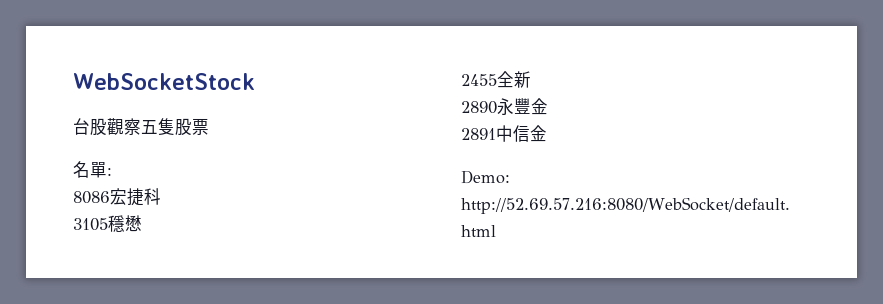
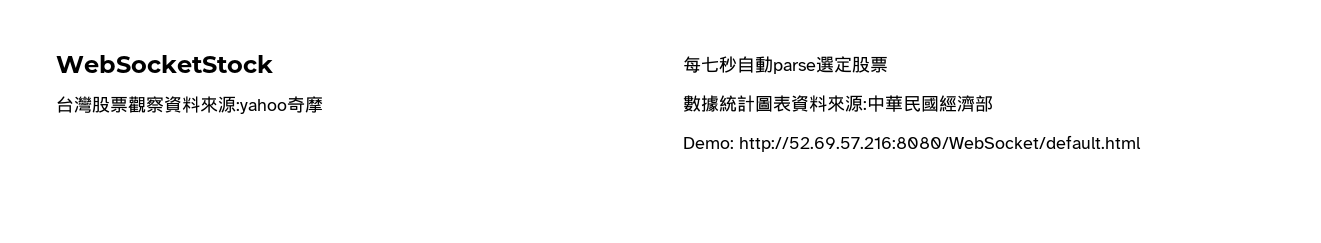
[90,118,209,136] [73,161,112,178] [73,188,161,206] [73,215,142,232] [461,71,531,88] [461,98,548,115] [461,125,547,142] 股觀察五隻股票 // 名單: // 8086宏捷科 // 3105穩懋 // 2455全新 // 2890永豐金 // 2891中信金 -> [74,96,323,114] [683,56,888,74] [683,95,993,112] 灣股票觀察資料來源:yahoo奇摩 // 每七秒自動parse選定股票 // 數據統計圖表資料來源:中華民國經濟部

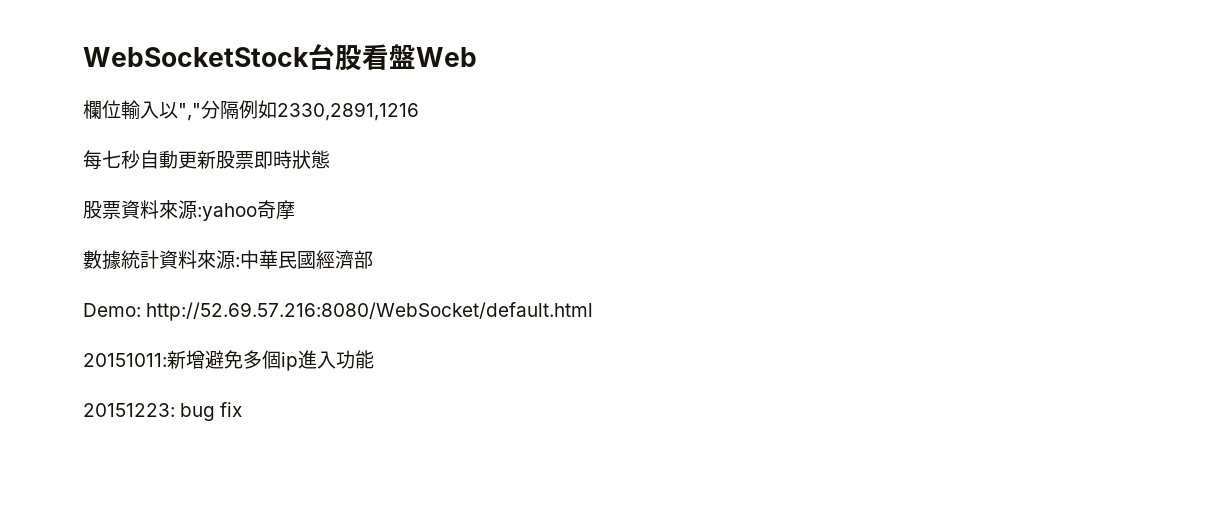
[56,96,164,113] // 台灣股票觀察 -> [308,44,477,71] [83,100,419,121] [83,150,330,170] [83,201,121,219] 台股看盤Web // 欄位輸入以","分隔例如2330,2891,1216 // 每七秒自動更新股票即時狀態 // 股票
[683,56,888,74] // 每七秒自動parse選定股票 -> (295, 210) none
[755,95,791,112] 圖表 -> (159, 259) none
(1141, 143) none -> [83,350,374,371] [83,402,243,421] // 20151011:新增避免多個ip進入功能 // 20151223: bug fix

